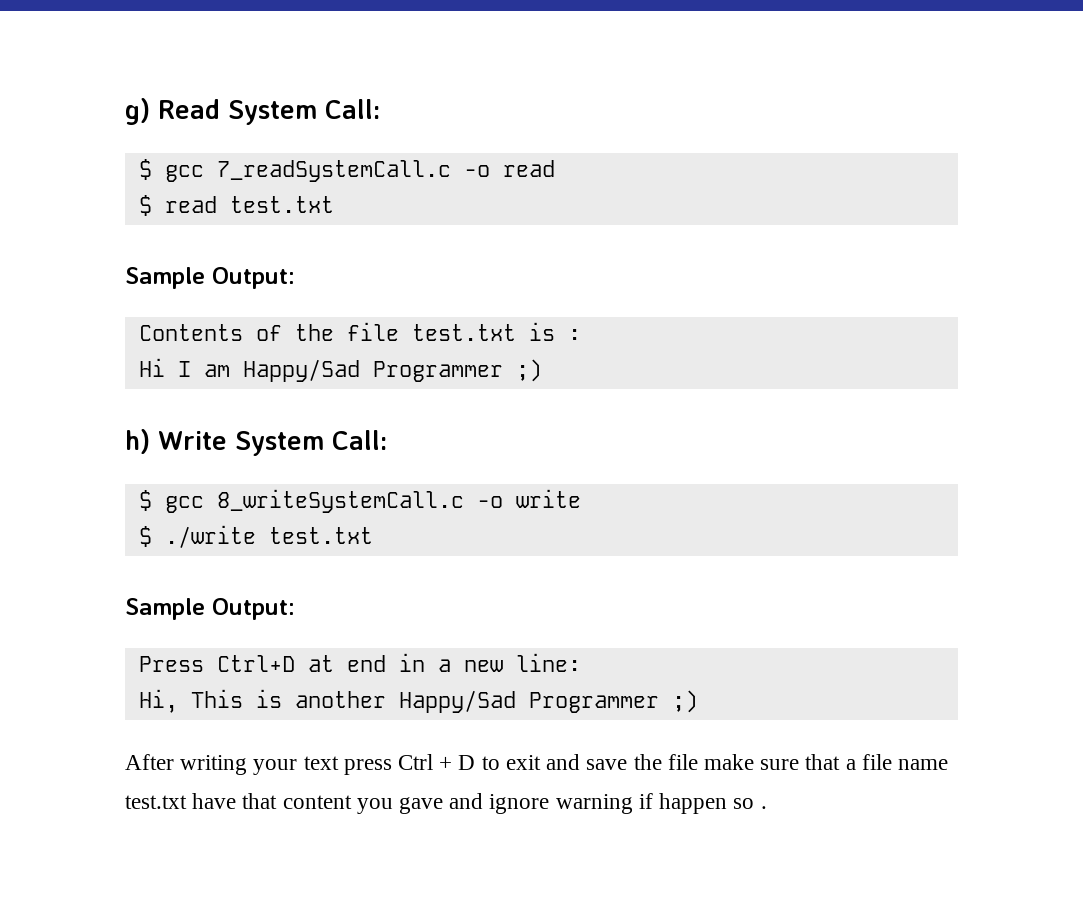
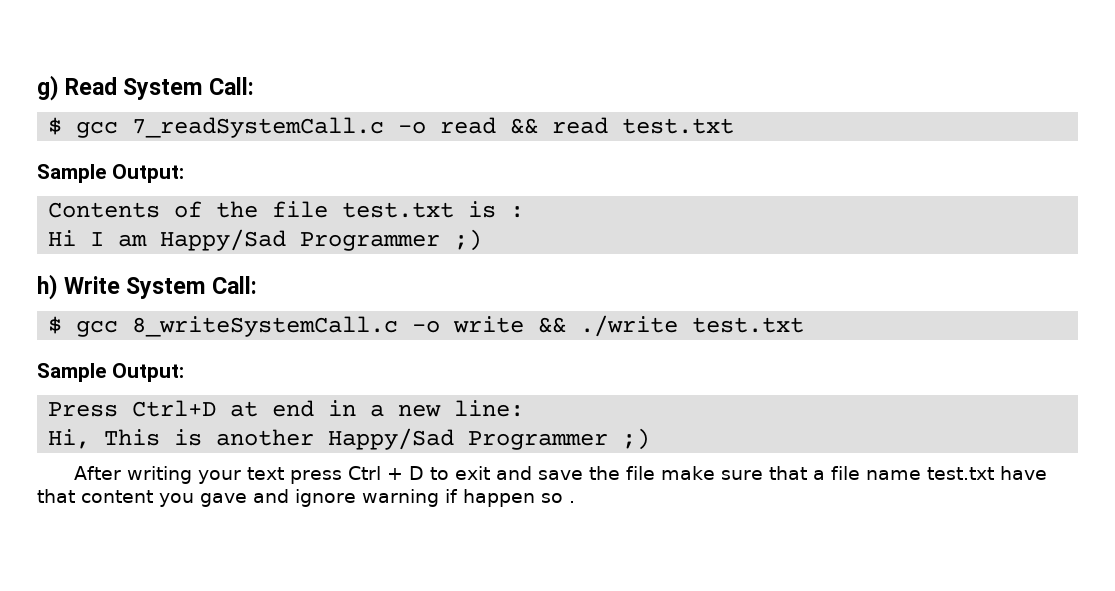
[138,195,152,216] // $ -> [510,118,539,134] &&
[138,526,152,547] // $ -> [538,317,567,333] &&

